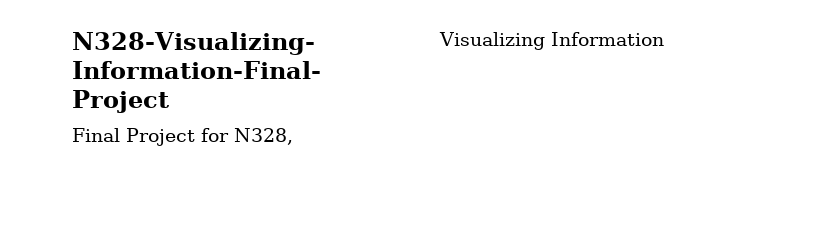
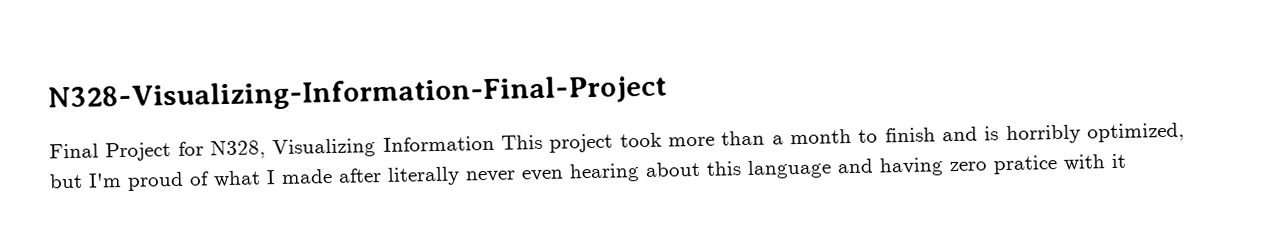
(664, 39) none -> [501,122,1186,153] [49,153,1126,191] This project took more than a month to finish and is horribly optimized, but I'm proud of what I made after literally never even hearing about this language and having zero pratice with it

